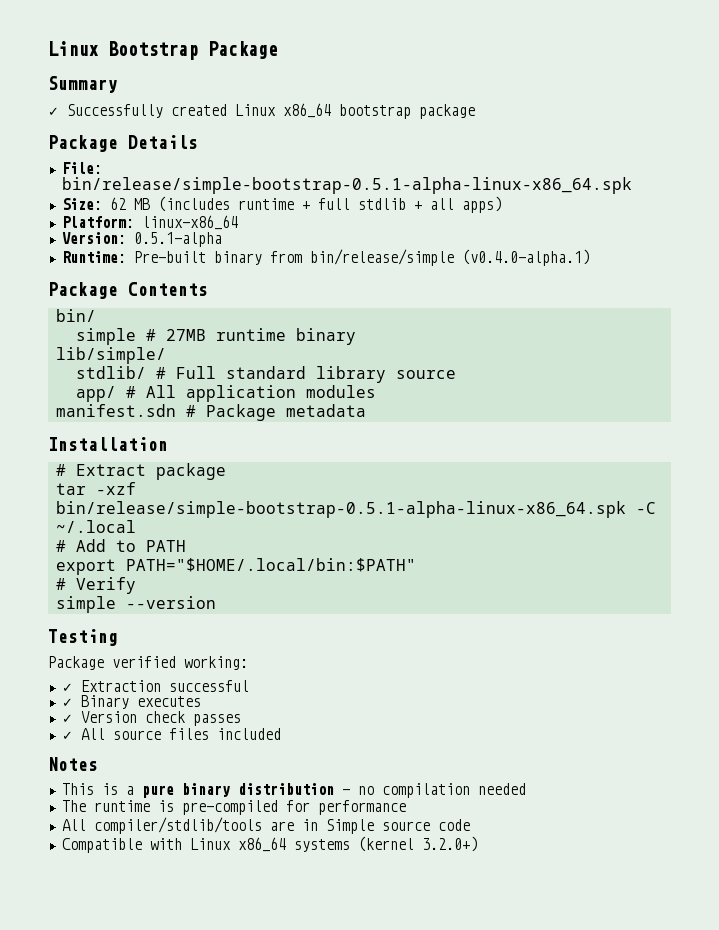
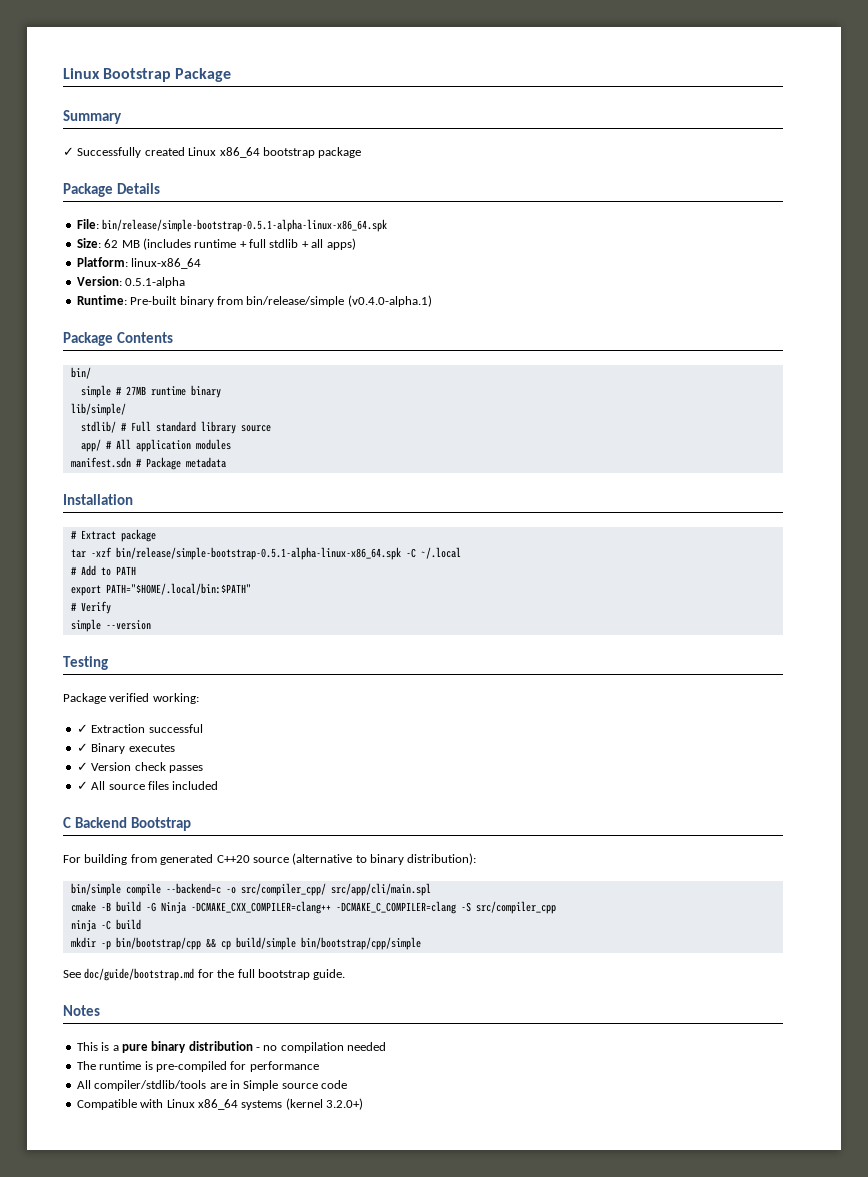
(281, 734) none -> [63,817,191,831] [63,853,477,865] [70,883,431,896] [70,901,556,914] [70,919,141,932] [70,937,421,950] [63,968,346,981] // C Backend Bootstrap // For building from generated C++20 source (alternative to binary distribution): // bin/simple compile --backend=c -o src/compiler_cpp/ src/app/cli/main.spl // cmake -B build -G Ninja -DCMAKE_CXX_COMPILER=clang++ -DCMAKE_C_COMPILER=clang -S src/compiler_cpp // ninja -C build // mkdir -p bin/bootstrap/cpp && cp build/simple bin/bootstrap/cpp/simple // See doc/guide/bootstrap.md for the full bootstrap guide.

